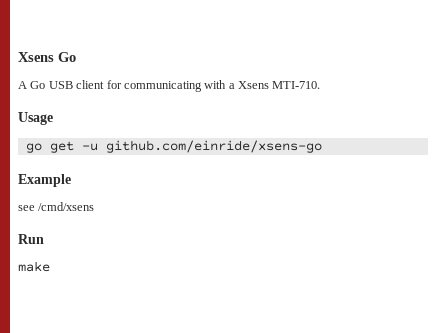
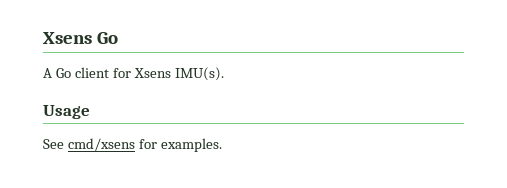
[48,81,73,89] USB -> (71, 73) none
[123,80,321,92] [18,112,53,125] [25,140,322,153] [18,174,71,187] [18,202,95,211] [18,234,44,244] [18,261,50,272] communicating with a Xsens MTI-710. // Usage // go get -u github.com/einride/xsens-go // Example // see /cmd/xsens // Run // make -> [133,67,224,81] [43,105,90,119] [43,138,222,152] Xsens IMU(s). // Usage // See cmd/xsens for examples.

